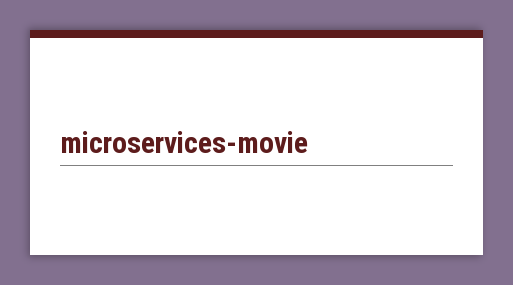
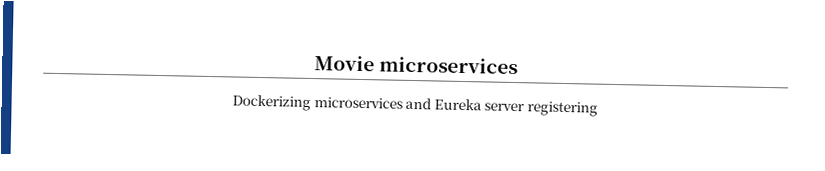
[60,131,308,153] microservices-movie -> [313,55,519,75] [231,94,599,117] Movie microservices // Dockerizing microservices and Eureka server registering

